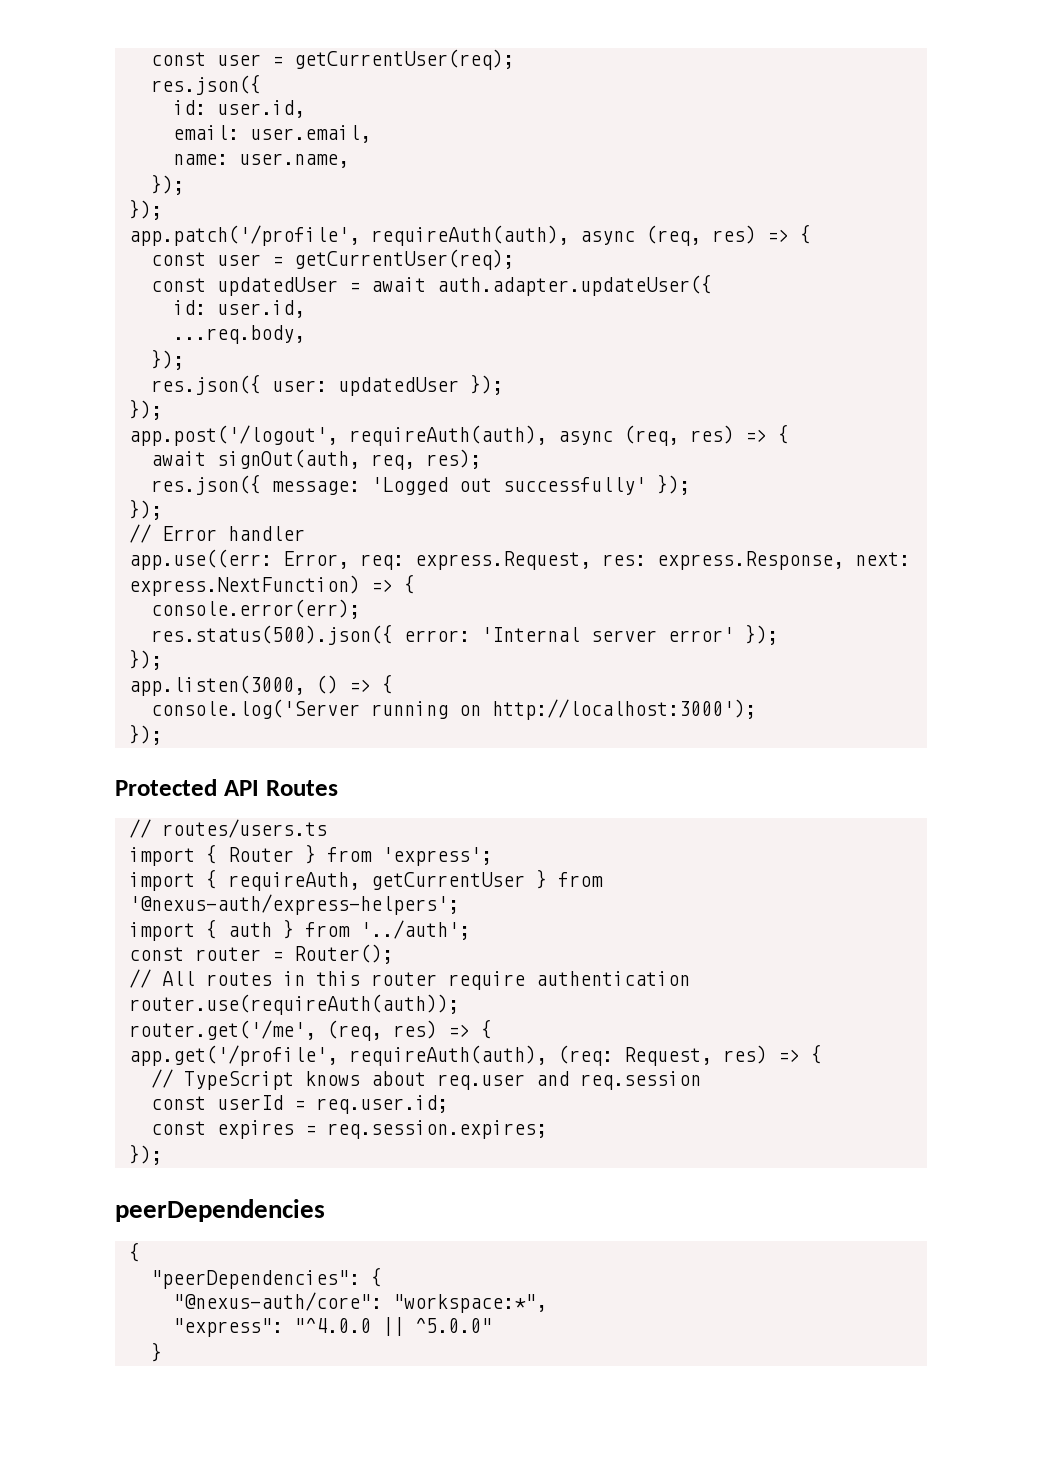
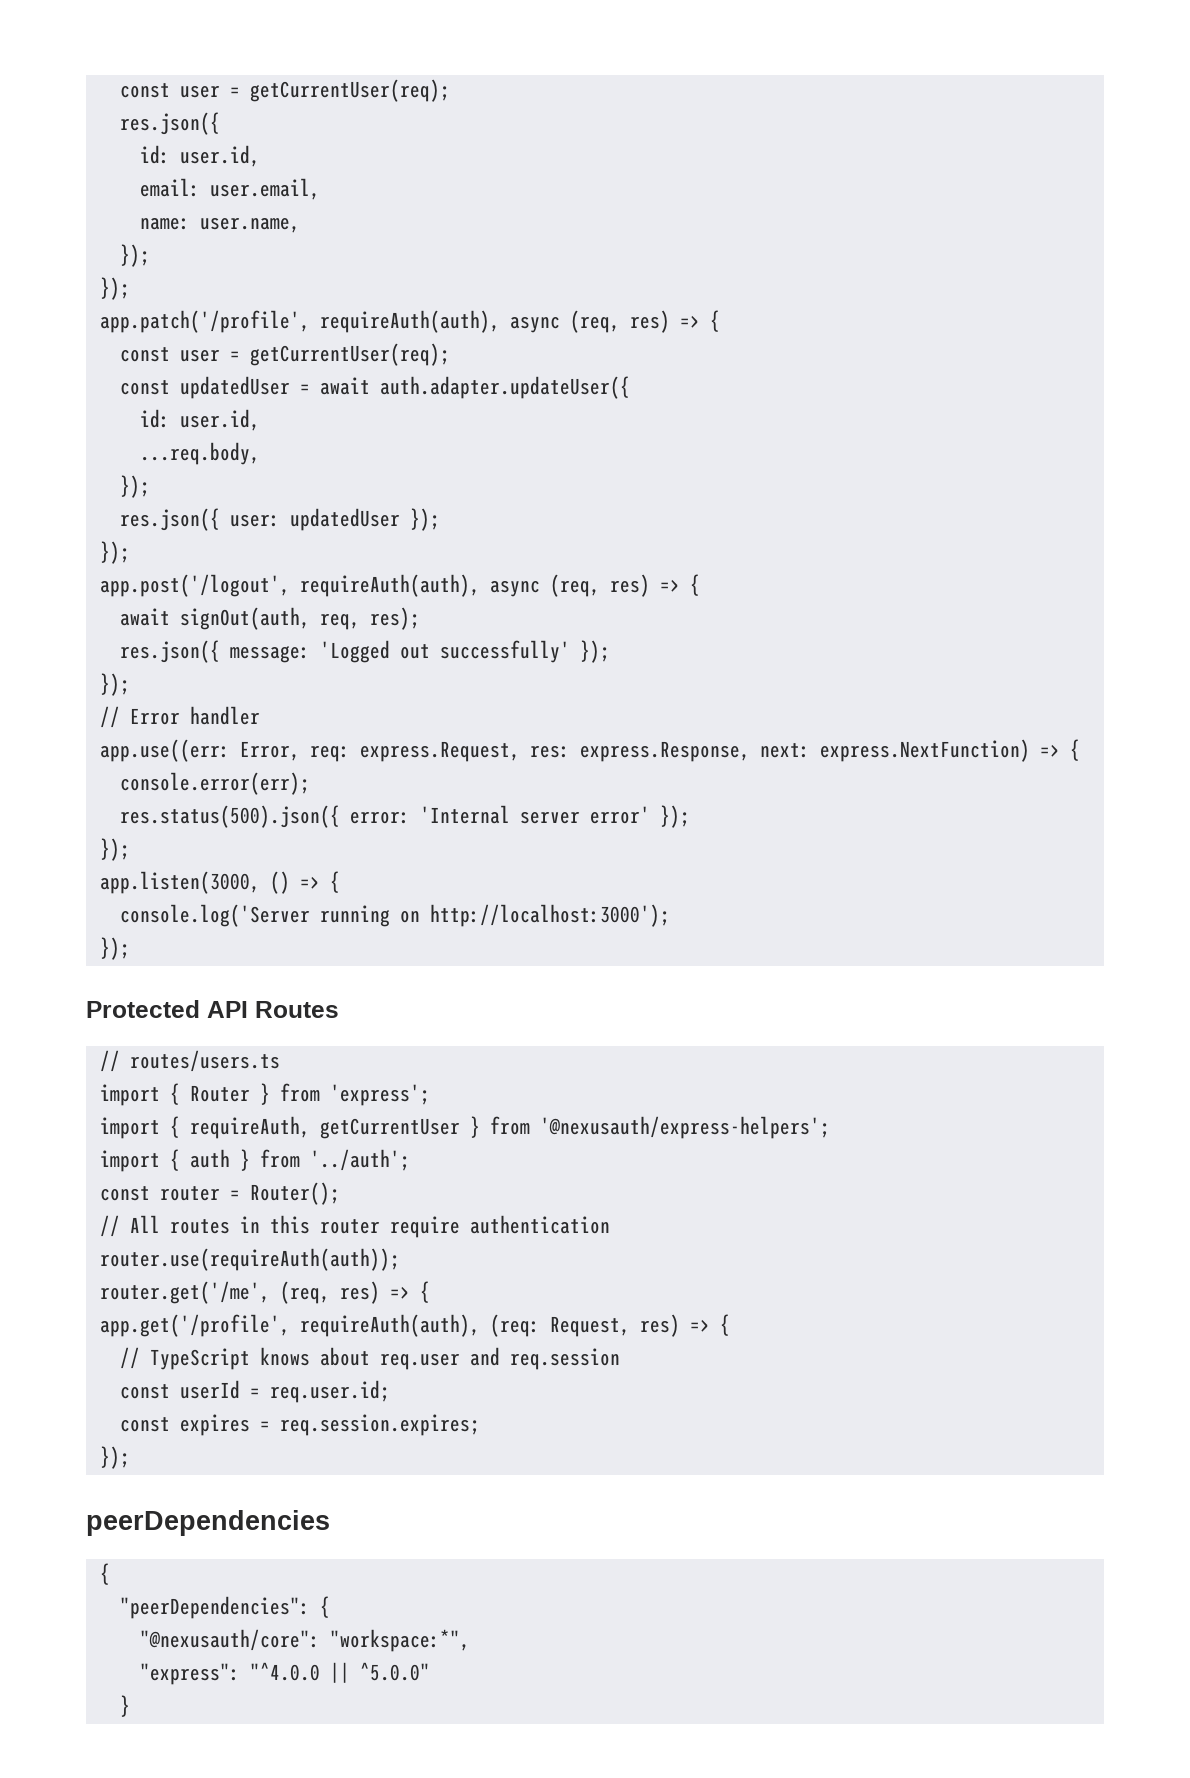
[128,894,459,915] '@nexus-auth/express-helpers'; -> [539,1116,830,1139] '@nexusauth/express-helpers';
[172,1292,382,1311] "@nexus-auth/core": -> [139,1629,320,1651] "@nexusauth/core":

